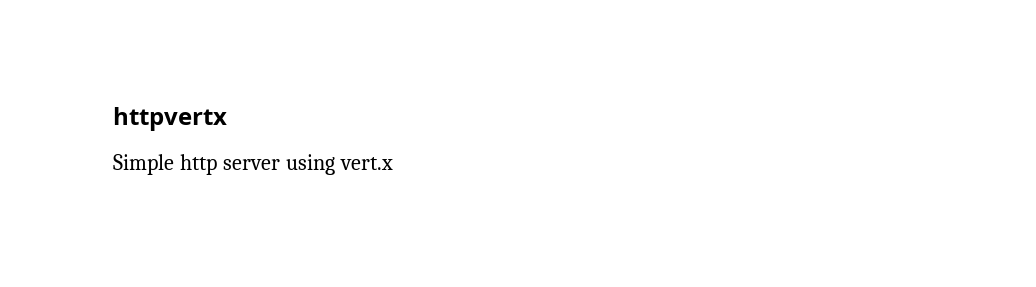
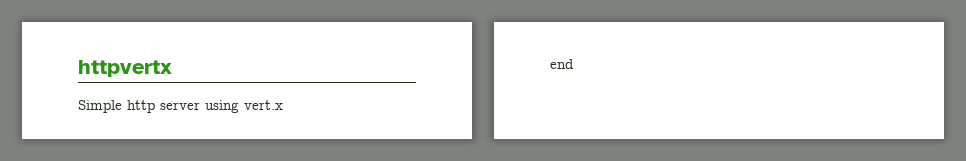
(393, 163) none -> [550,59,574,69] // end

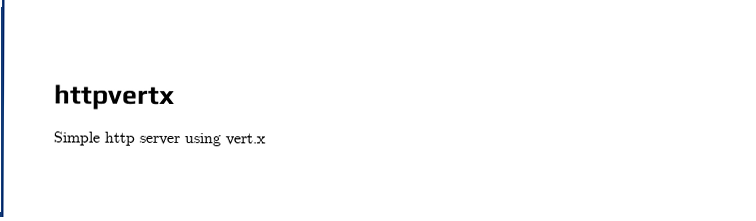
[550,59,574,69] // end -> (266, 139) none

